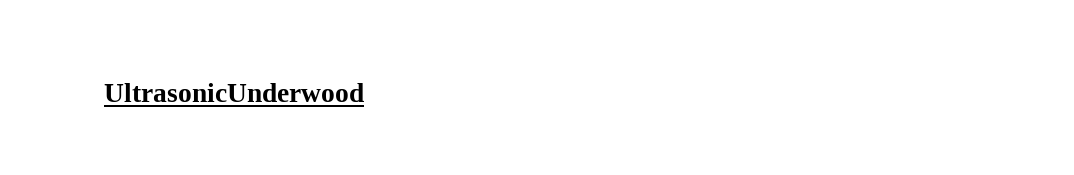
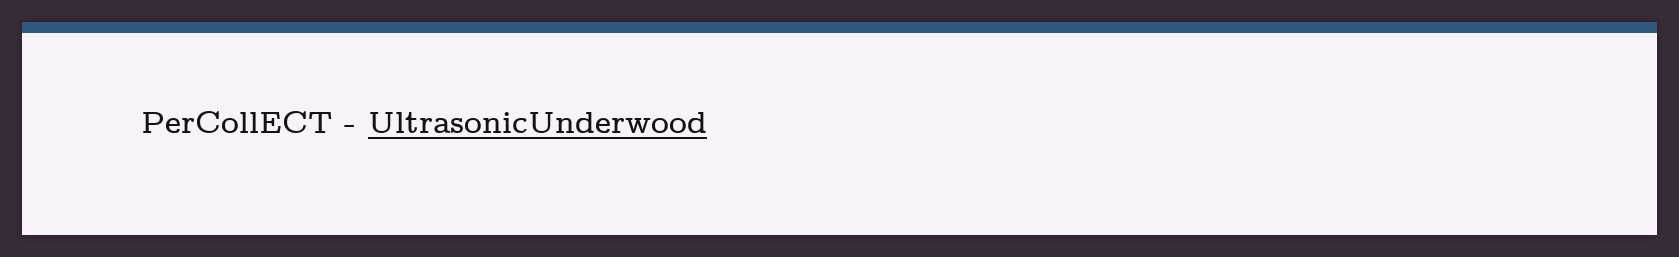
(104, 92) none -> [141,111,356,133] PerCollECT -

